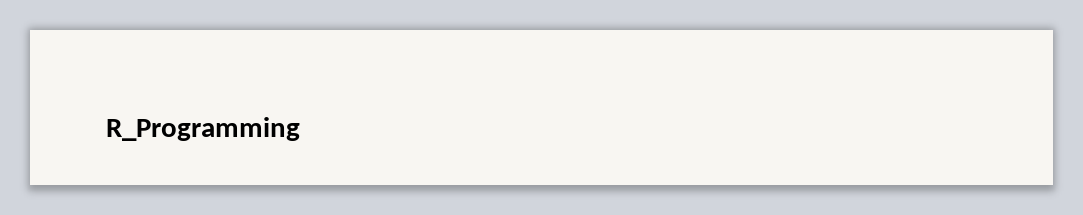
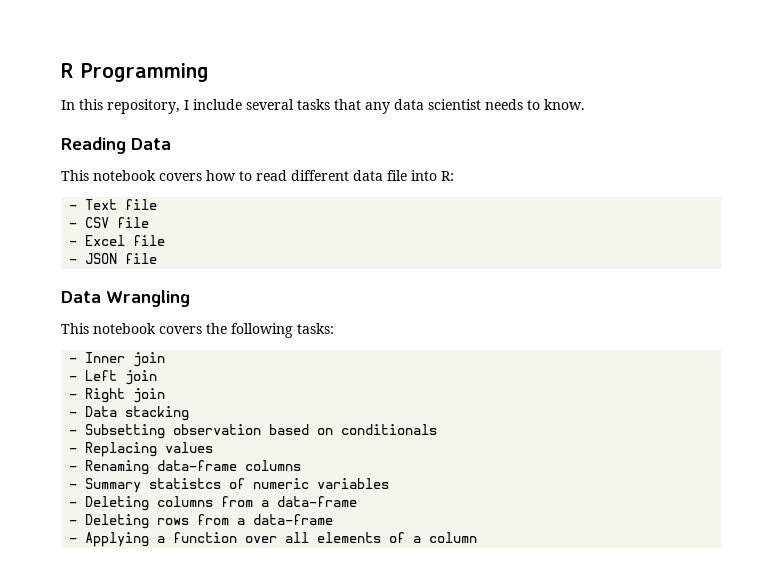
[106,117,300,141] R_Programming -> [61,63,209,82] [61,99,585,114] [61,137,171,154] [61,170,454,181] [69,199,158,210] [69,217,150,228] [69,235,166,246] [69,253,158,264] [61,290,190,307] [61,323,334,338] [69,352,166,367] [69,370,158,385] [69,388,166,403] [69,406,190,421] [69,424,438,439] [69,442,214,457] [69,460,302,475] [69,478,390,493] [69,496,358,511] [69,514,334,529] [69,532,478,547] R Programming // In this repository, I include several tasks that any data scientist needs to know. // Reading Data // This notebook covers how to read different data file into R: // - Text file // - CSV file // - Excel file // - JSON file // Data Wrangling // This notebook covers the following tasks: // - Inner join // - Left join // - Right join // - Data stacking // - Subsetting observation based on conditionals // - Replacing values // - Renaming data-frame columns // - Summary statistcs of numeric variables // - Deleting columns from a data-frame // - Deleting rows from a data-frame // - Applying a function over all elements of a column

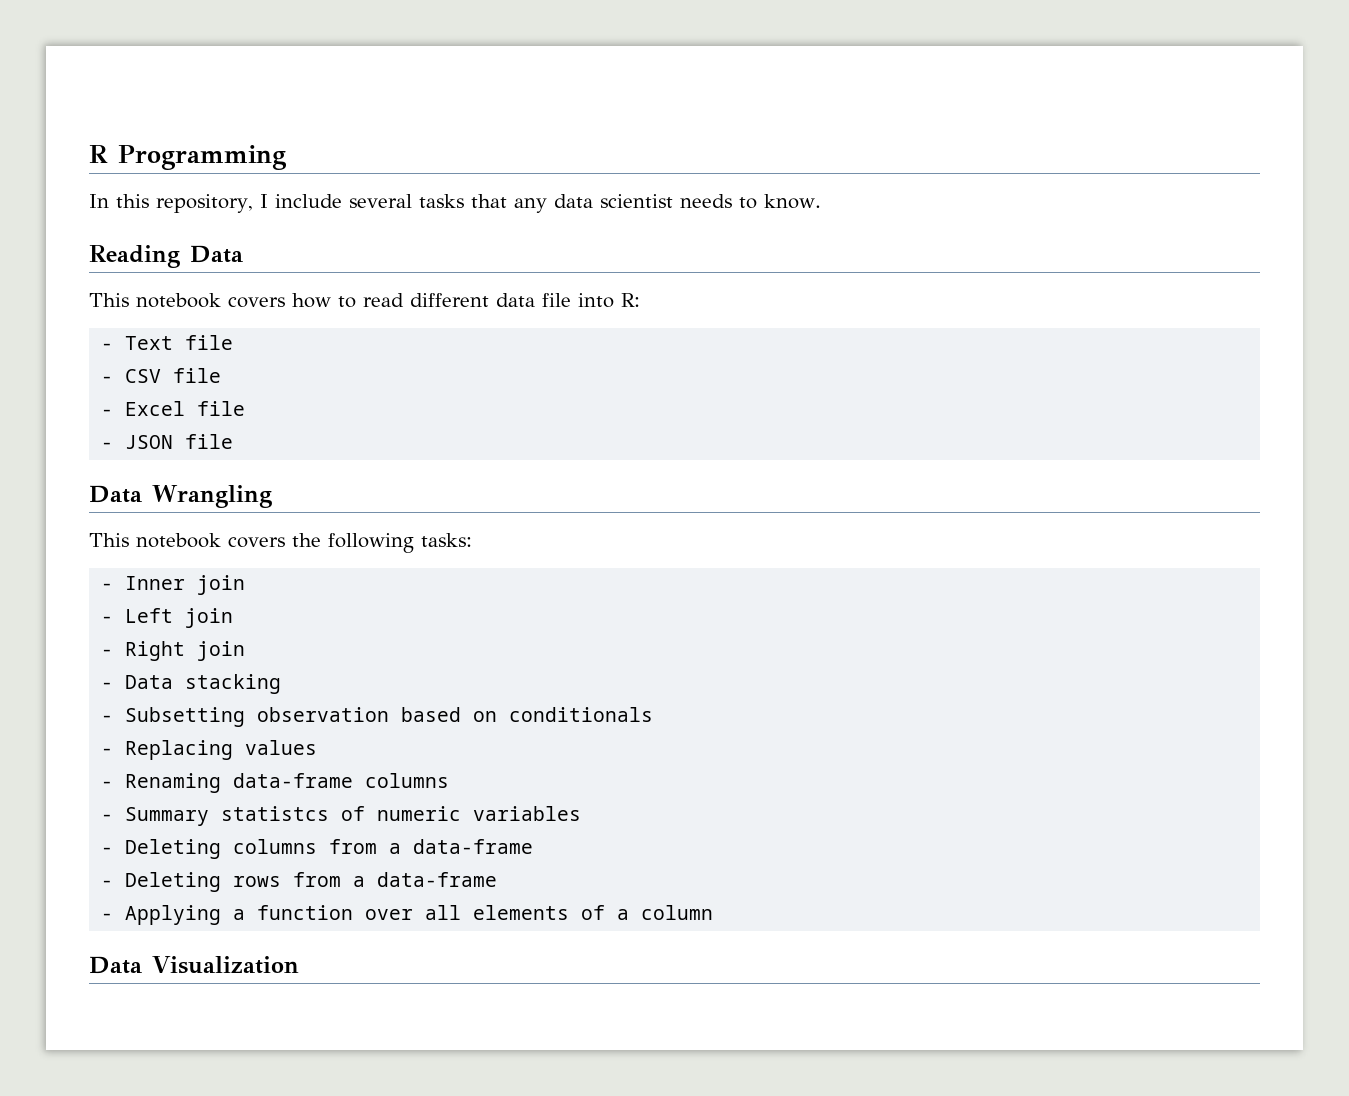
(478, 537) none -> [89,956,299,974] // Data Visualization

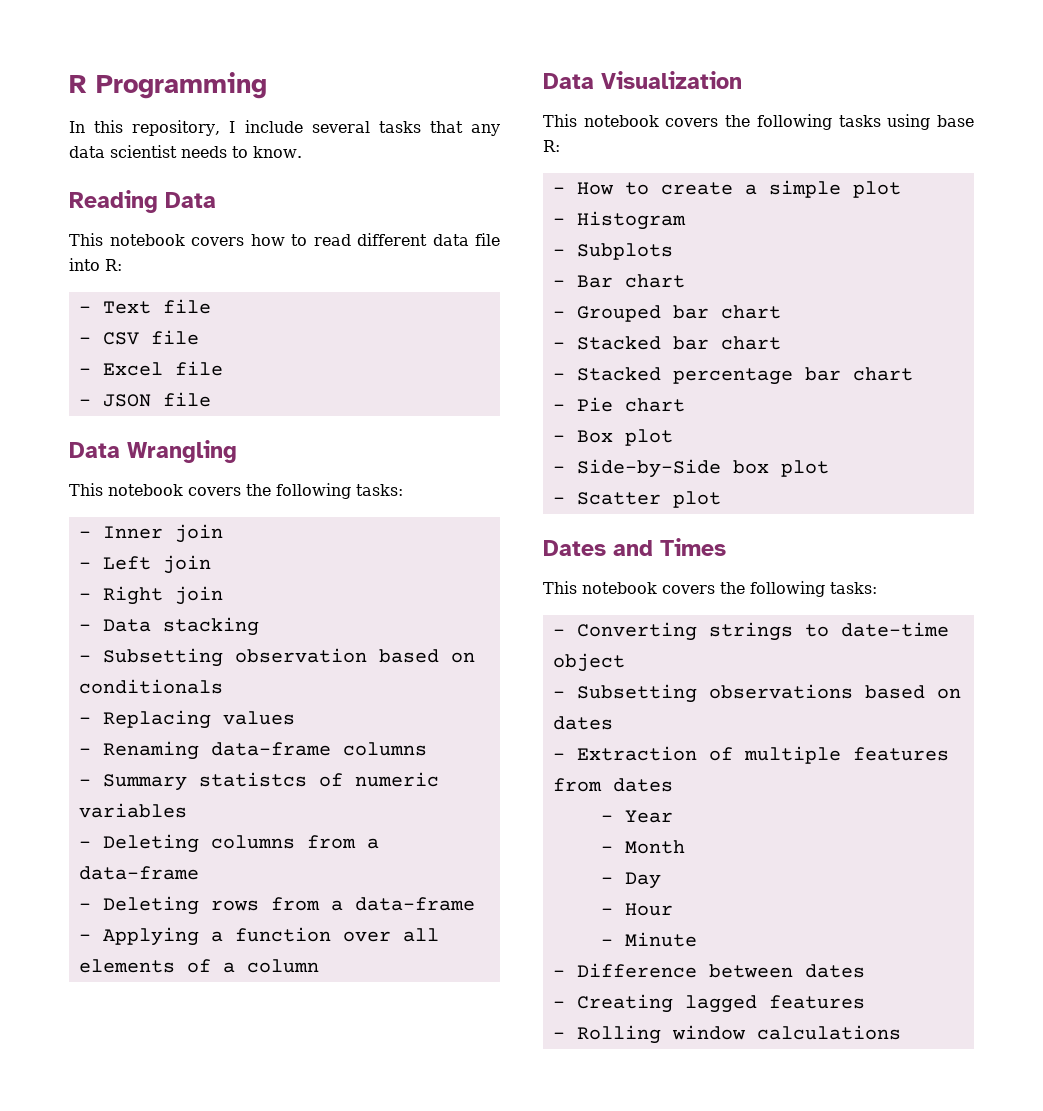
(299, 965) none -> [543,114,974,130] [543,140,560,152] [552,180,901,198] [552,211,686,230] [552,243,673,260] [552,274,685,288] [552,305,781,322] [552,336,781,350] [552,367,913,385] [552,397,685,412] [552,429,673,446] [552,459,829,478] [552,491,721,508] [543,538,726,556] [543,581,877,597] [552,622,949,641] [552,653,625,672] [552,684,961,703] [552,716,613,730] [552,746,949,764] [552,778,673,792] [600,810,673,823] [600,840,685,854] [600,872,661,889] [600,903,673,916] [600,932,697,947] [552,963,865,978] [552,994,865,1013] [552,1025,901,1044] // This notebook covers the following tasks using base R: // - How to create a simple plot // - Histogram // - Subplots // - Bar chart // - Grouped bar chart // - Stacked bar chart // - Stacked percentage bar chart // - Pie chart // - Box plot // - Side-by-Side box plot // - Scatter plot // Dates and Times // This notebook covers the following tasks: // - Converting strings to date-time object // - Subsetting observations based on dates // - Extraction of multiple features from dates // - Year // - Month // - Day // - Hour // - Minute // - Difference between dates // - Creating lagged features // - Rolling window calculations

